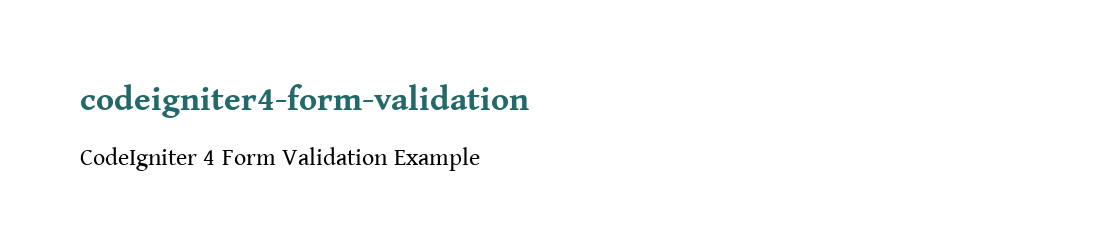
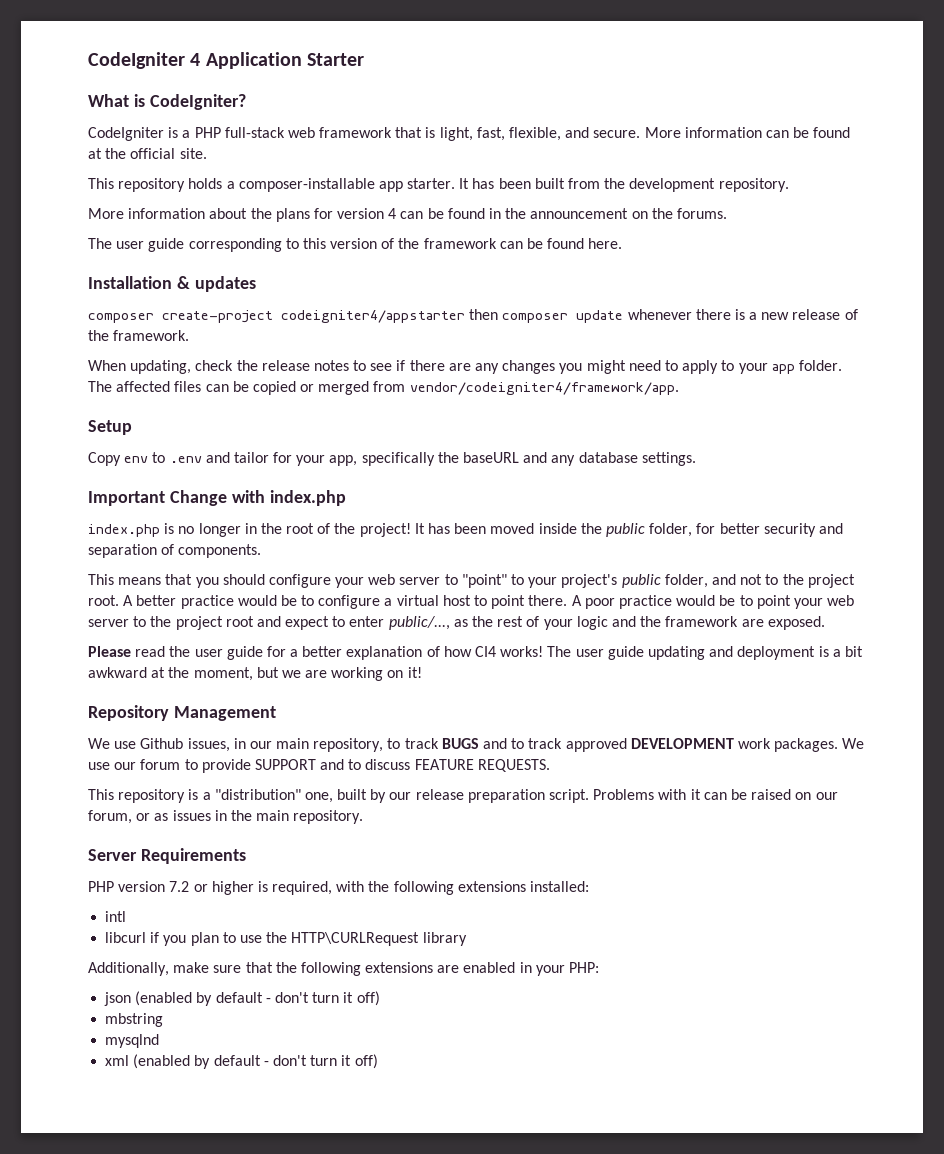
[80,84,529,118] [80,147,480,171] codeigniter4-form-validation // CodeIgniter 4 Form Validation Example -> [88,52,364,69] [88,94,246,110] [88,127,851,141] [88,148,207,159] [88,178,789,192] [88,208,727,222] [88,238,623,252] [88,276,256,292] [88,309,858,323] [88,330,190,341] [88,360,842,374] [88,381,679,395] [88,420,132,435] [88,452,696,466] [88,490,346,506] [88,523,843,537] [88,544,262,558] [88,574,855,588] [88,595,855,609] [88,616,825,630] [88,646,863,660] [88,667,422,681] [88,705,276,721] [88,738,865,752] [88,759,550,773] [88,789,838,803] [88,810,364,824] [88,848,246,864] [88,881,590,895] [105,911,127,922] [105,932,467,946] [88,962,600,976] [104,991,380,1006] [105,1013,164,1027] [105,1034,160,1048] [105,1054,378,1069] CodeIgniter 4 Application Starter // What is CodeIgniter? // CodeIgniter is a PHP full-stack web framework that is light, fast, flexible, and secure. More information can be found at the official site. // This repository holds a composer-installable app starter. It has been built from the development repository. // More information about the plans for version 4 can be found in the announcement on the forums. // The user guide corresponding to this version of the framework can be found here. // Installation & updates // composer create-project codeigniter4/appstarter then composer update whenever there is a new release of the framework. // When updating, check the release notes to see if there are any changes you might need to apply to your app folder. The affected files can be copied or merged from vendor/codeigniter4/framework/app. // Setup // Copy env to .env and tailor for your app, specifically the baseURL and any database settings. // Important Change with index.php // index.php is no longer in the root of the project! It has been moved inside the public folder, for better security and separation of components. // This means that you should configure your web server to "point" to your project's public folder, and not to the project root. A better practice would be to configure a virtual host to point there. A poor practice would be to point your web server to the project root and expect to enter public/..., as the rest of your logic and the framework are exposed. // Please read the user guide for a better explanation of how CI4 works! The user guide updating and deployment is a bit awkward at the moment, but we are working on it! // Repository Management // We use Github issues, in our main repository, to track BUGS and to track approved DEVELOPMENT work packages. We use our forum to provide SUPPORT and to discuss FEATURE REQUESTS. // This repository is a "distribution" one, built by our release preparation script. Problems with it can be raised on our forum, or as issues in the main repository. // Server Requirements // PHP version 7.2 or higher is required, with the following extensions installed: // intl // libcurl if you plan to use the HTTP\CURLRequest library // Additionally, make sure that the following extensions are enabled in your PHP: // json (enabled by default - don't turn it off) // mbstring // mysqlnd // xml (enabled by default - don't turn it off)

